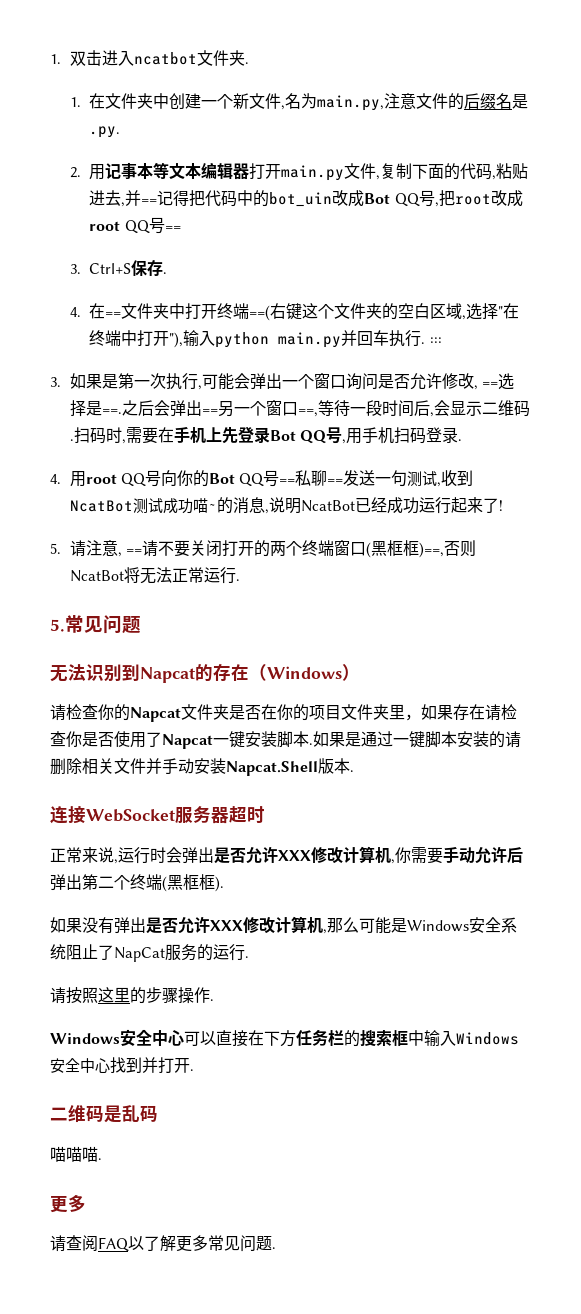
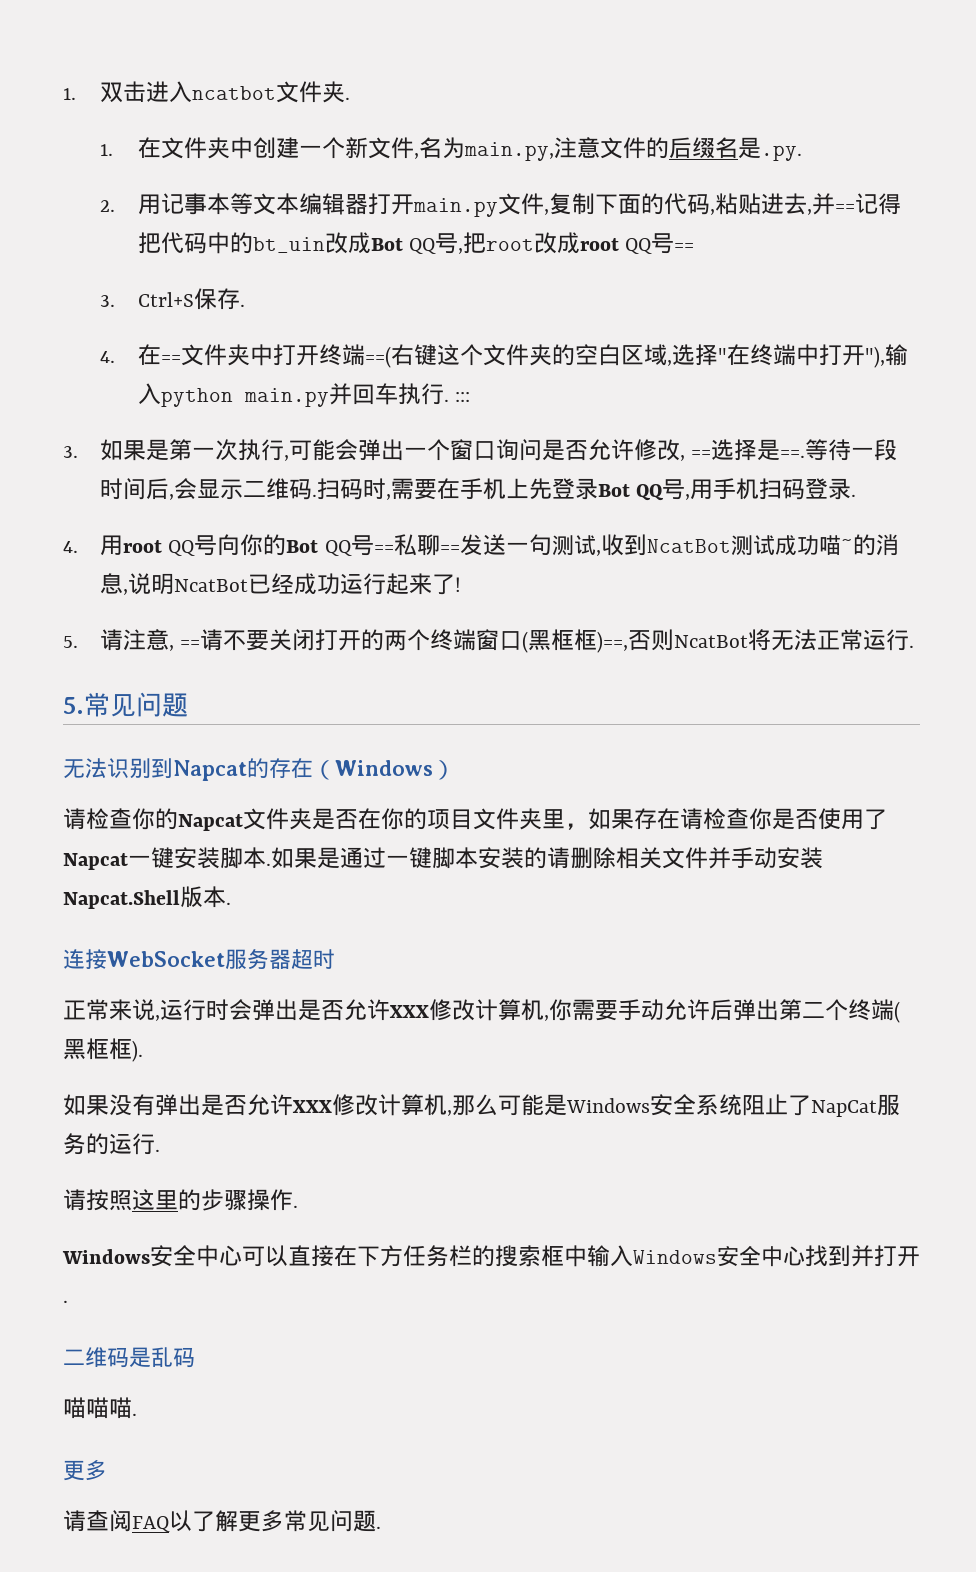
[269,192,333,207] bot_uin -> [252,237,325,253] bt_uin
[121,400,318,417] 之后会弹出==另一个窗口==, -> (806, 454) none

